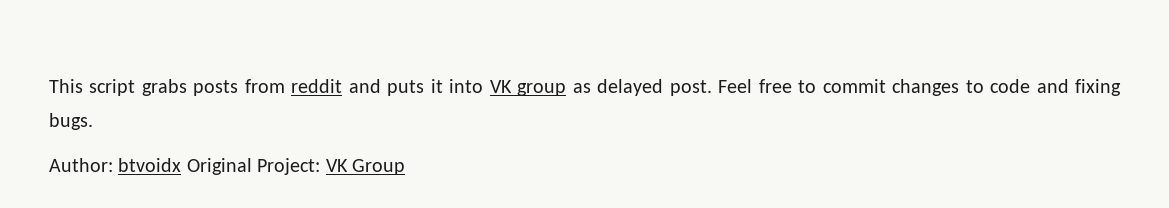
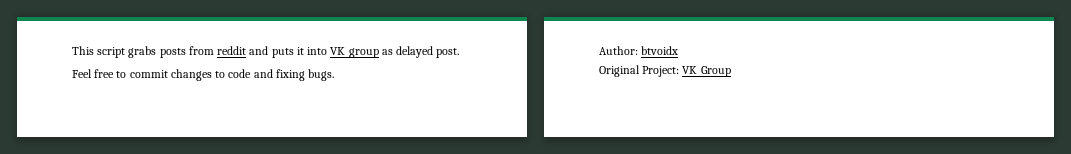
(712, 88) none -> (460, 53) //
(182, 165) none -> (679, 50) //

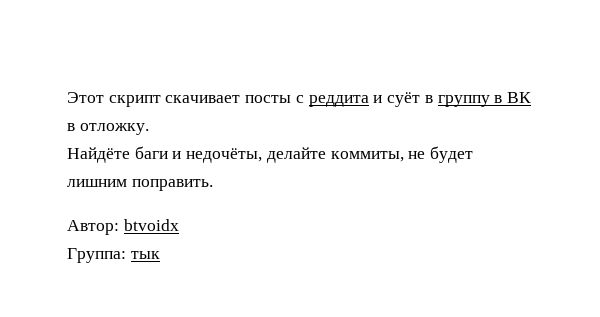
[72,46,460,58] [72,69,335,81] [599,46,679,55] [599,65,731,77] This script grabs posts from reddit and puts it into VK group as delayed post. // Feel free to commit changes to code and fixing bugs. // Author: btvoidx // Original Project: VK Group -> [67,92,531,107] [67,123,149,135] [67,146,474,163] [67,179,213,191] [67,219,179,235] [67,248,160,263] Этот скрипт скачивает посты с реддита и суёт в группу в ВК в отложку. // Найдёте баги и недочёты, делайте коммиты, не будет лишним поправить. // Автор: btvoidx // Группа: тык

